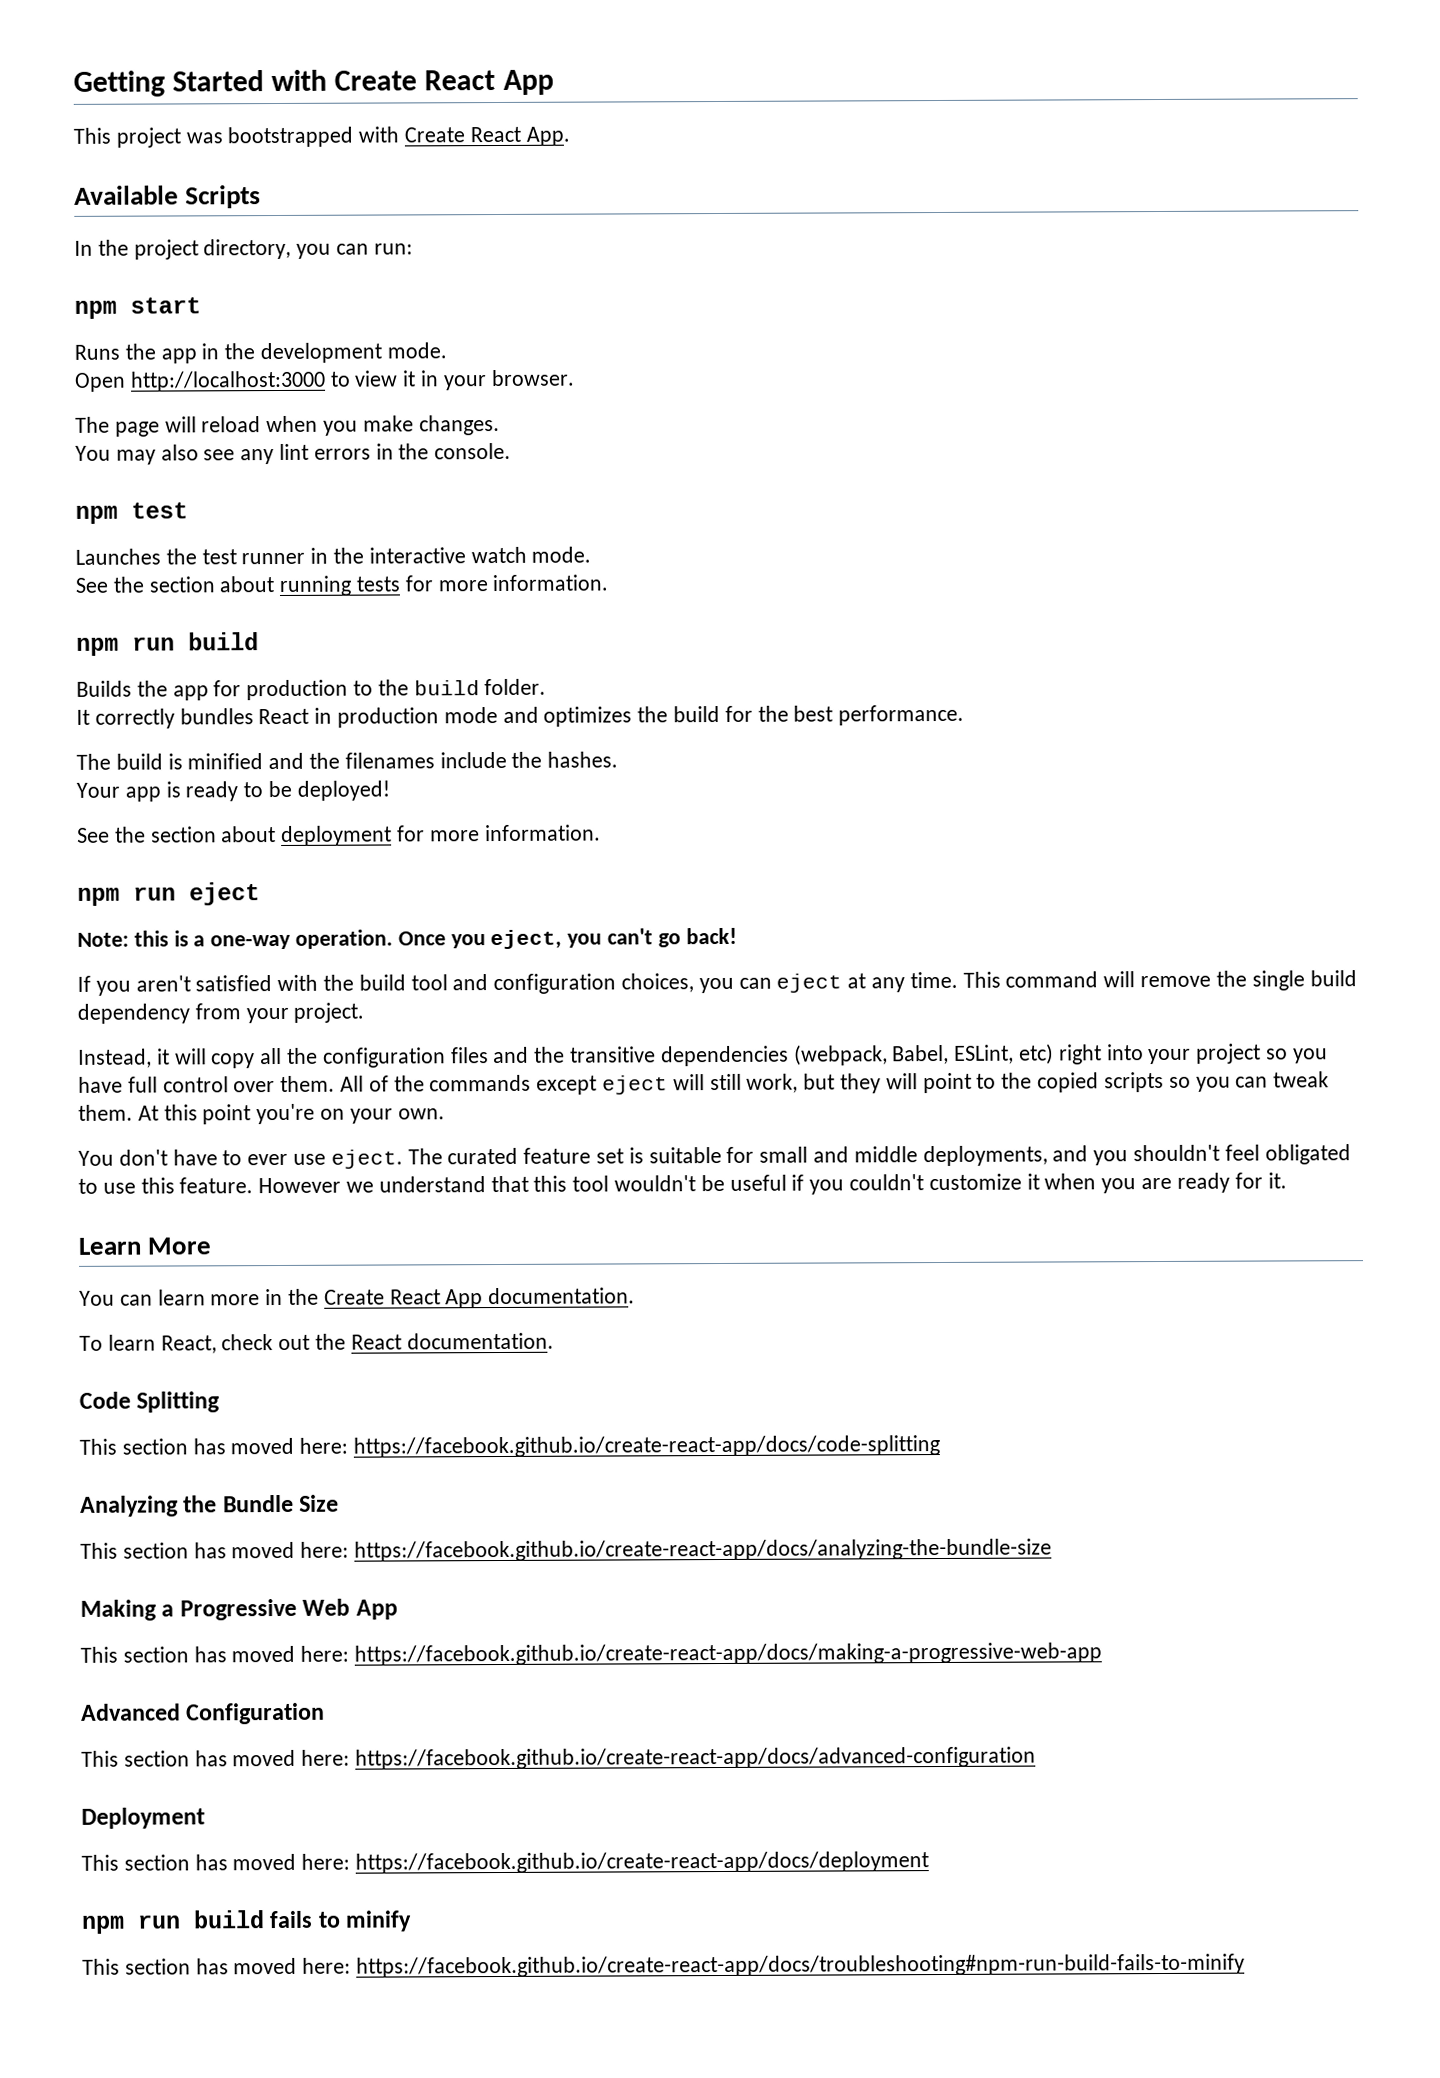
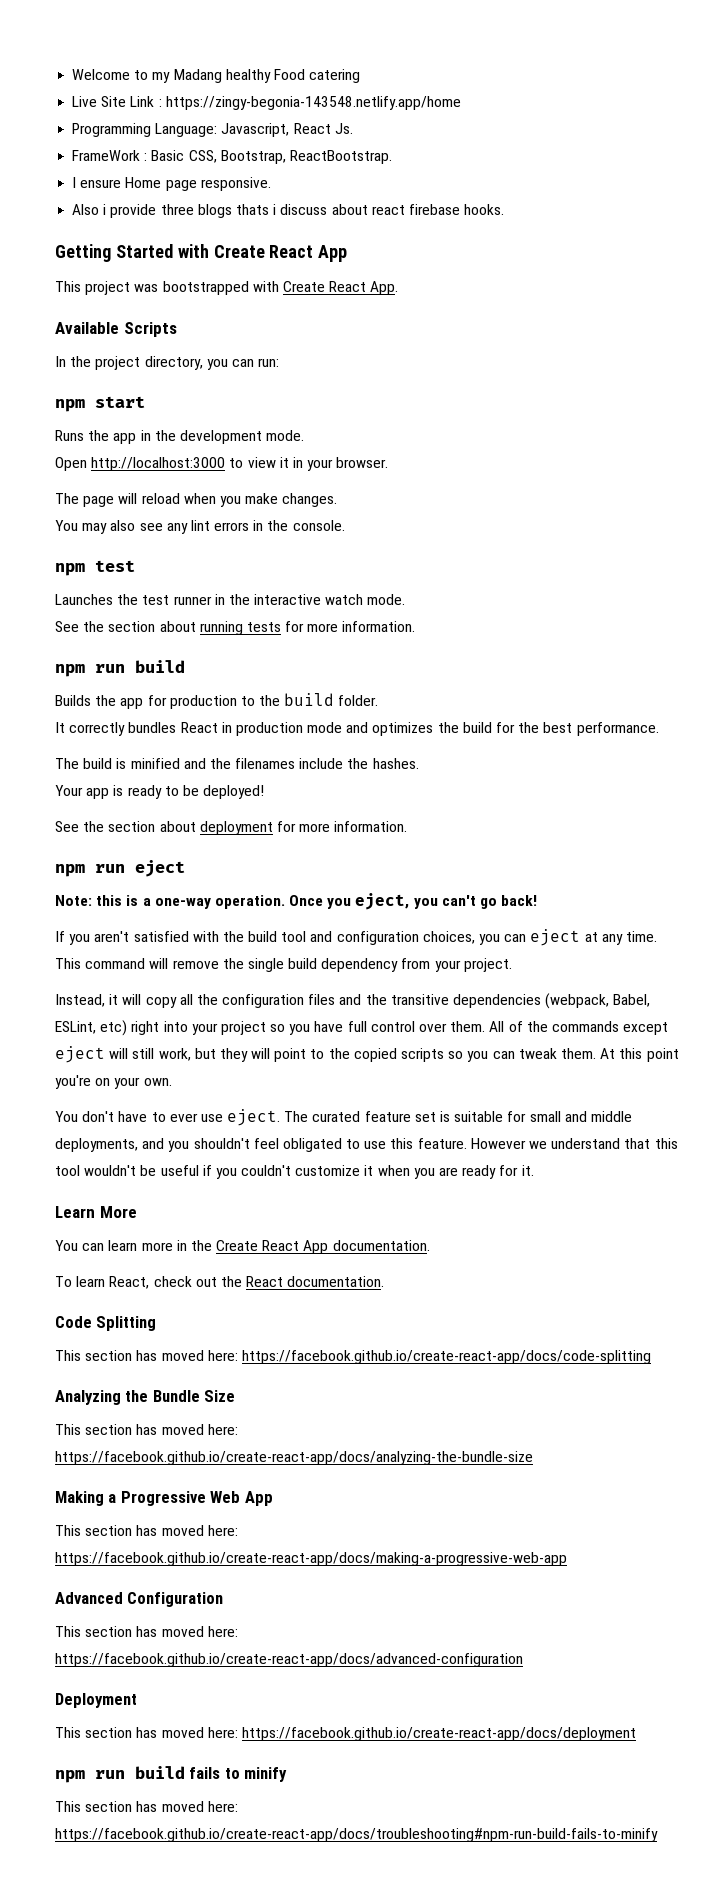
(73, 83) none -> [72,69,361,83] [72,96,461,110] [72,123,353,137] [72,150,392,164] [72,177,271,191] [72,204,505,218] Welcome to my Madang healthy Food catering // Live Site Link : https://zingy-begonia-143548.netlify.app/home // Programming Language: Javascript, React Js. // FrameWork : Basic CSS, Bootstrap, ReactBootstrap. // I ensure Home page responsive. // Also i provide three blogs thats i discuss about react firebase hooks. //

